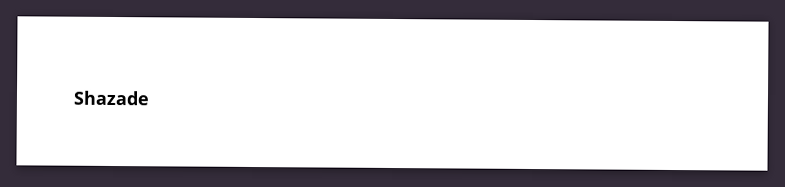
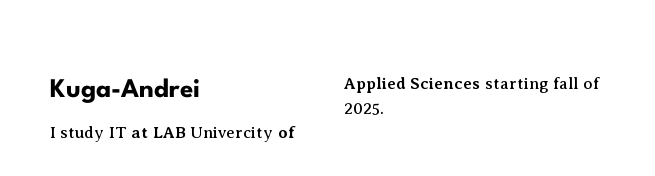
[73,90,150,106] Shazade -> [50,78,200,103] [50,126,296,142] [344,77,600,93] [344,103,384,115] Kuga-Andrei // I study IT at LAB Univercity of Applied Sciences starting fall of 2025.

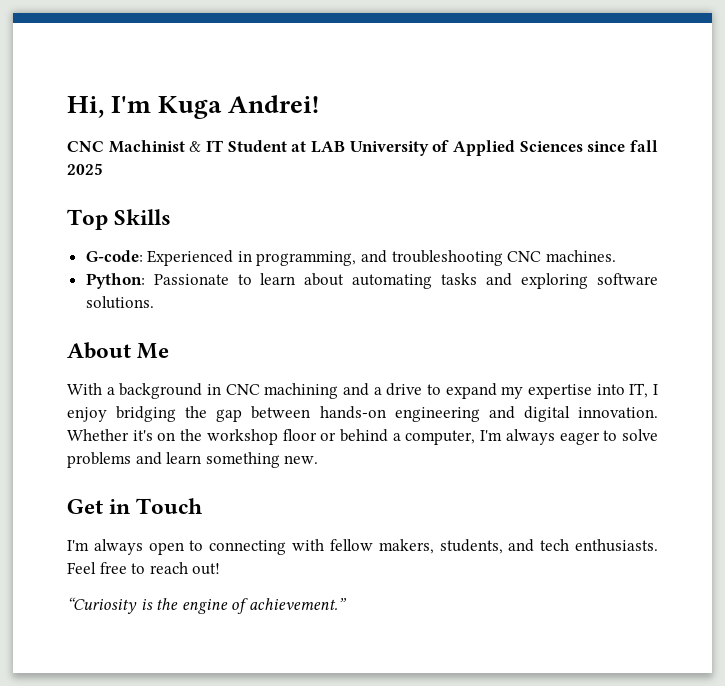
[50,78,200,103] [50,126,127,142] Kuga-Andrei // I study IT -> [67,95,320,119] [67,140,287,153] Hi, I'm Kuga Andrei! // CNC Machinist & IT Student
[190,126,274,142] Univercity -> [349,141,429,156] University
[484,77,600,93] [344,103,384,115] starting fall of 2025. -> [587,140,658,152] [67,163,103,175] [67,209,172,230] [85,250,616,266] [85,273,658,289] [85,296,154,309] [67,342,170,359] [67,383,658,399] [67,406,658,422] [67,429,658,445] [67,452,319,468] [67,498,204,514] [67,539,658,555] [67,562,221,575] [67,597,347,614] since fall 2025 // Top Skills // G-code: Experienced in programming, and troubleshooting CNC machines. // Python: Passionate to learn about automating tasks and exploring software solutions. // About Me // With a background in CNC machining and a drive to expand my expertise into IT, I enjoy bridging the gap between hands-on engineering and digital innovation. Whether it's on the workshop floor or behind a computer, I'm always eager to solve problems and learn something new. // Get in Touch // I'm always open to connecting with fellow makers, students, and tech enthusiasts. Feel free to reach out! // “Curiosity is the engine of achievement.”

